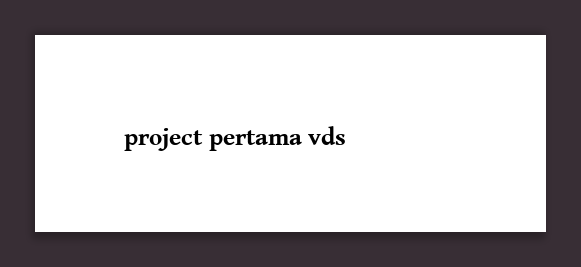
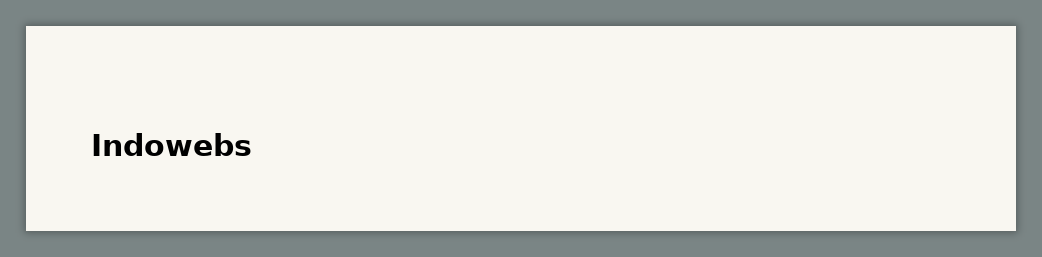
[124,126,347,151] project pertama vds -> [91,133,252,156] Indowebs

